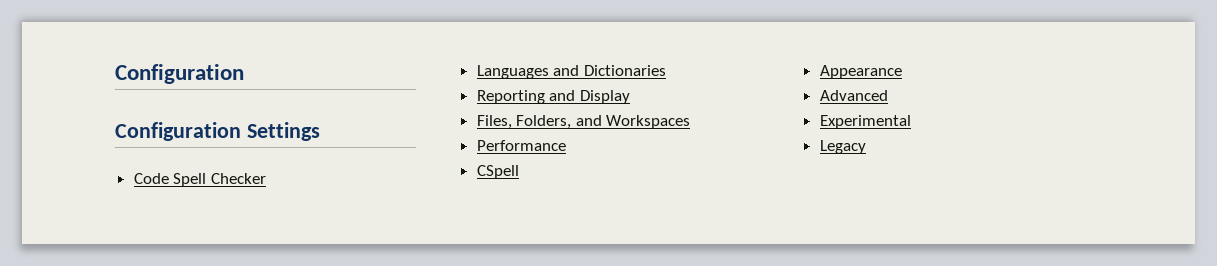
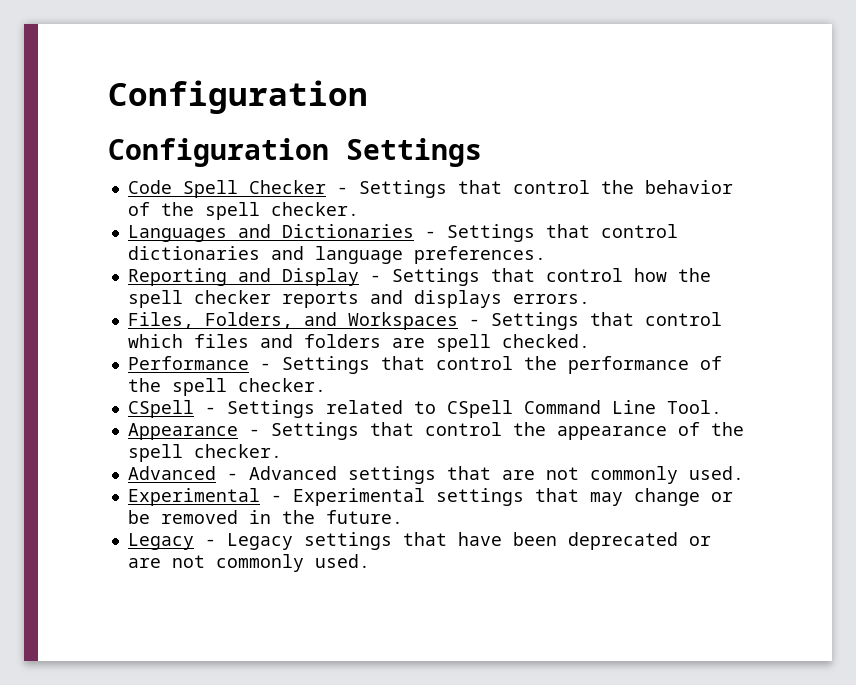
[476,65,666,79] [476,90,630,104] [476,115,691,129] [476,140,566,151] [476,165,519,179] [819,65,902,79] [819,90,888,101] [819,115,911,129] [819,140,866,154] // Languages and Dictionaries // Reporting and Display // Files, Folders, and Workspaces // Performance // CSpell // Appearance // Advanced // Experimental // Legacy -> [336,180,733,198] [127,202,359,220] [127,224,678,242] [127,246,546,264] [127,268,711,286] [127,290,590,308] [127,312,722,330] [127,334,590,352] [127,356,722,374] [127,378,326,396] [127,400,722,418] [127,422,744,440] [127,444,282,462] [127,466,744,484] [127,488,733,506] [127,510,403,524] [127,532,711,550] [127,554,370,572] - Settings that control the behavior of the spell checker. // Languages and Dictionaries - Settings that control dictionaries and language preferences. // Reporting and Display - Settings that control how the spell checker reports and displays errors. // Files, Folders, and Workspaces - Settings that control which files and folders are spell checked. // Performance - Settings that control the performance of the spell checker. // CSpell - Settings related to CSpell Command Line Tool. // Appearance - Settings that control the appearance of the spell checker. // Advanced - Advanced settings that are not commonly used. // Experimental - Experimental settings that may change or be removed in the future. // Legacy - Legacy settings that have been deprecated or are not commonly used.

